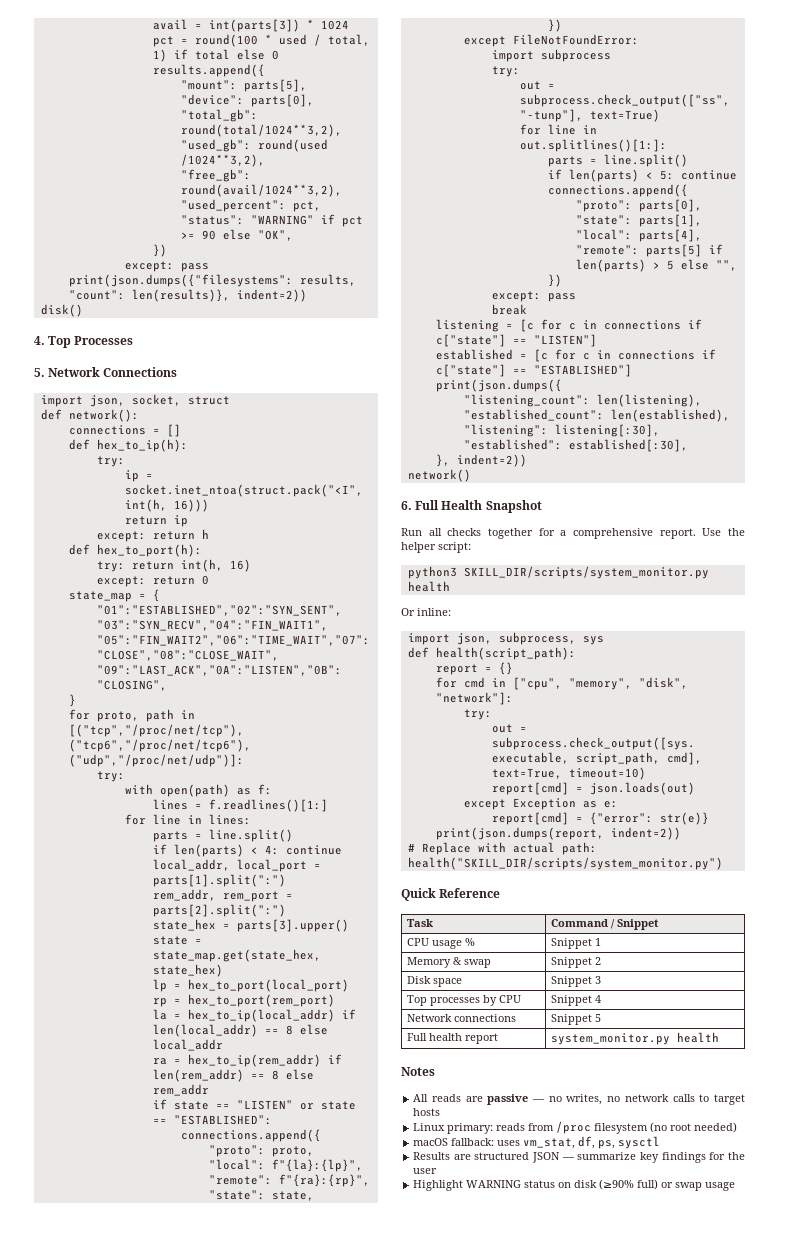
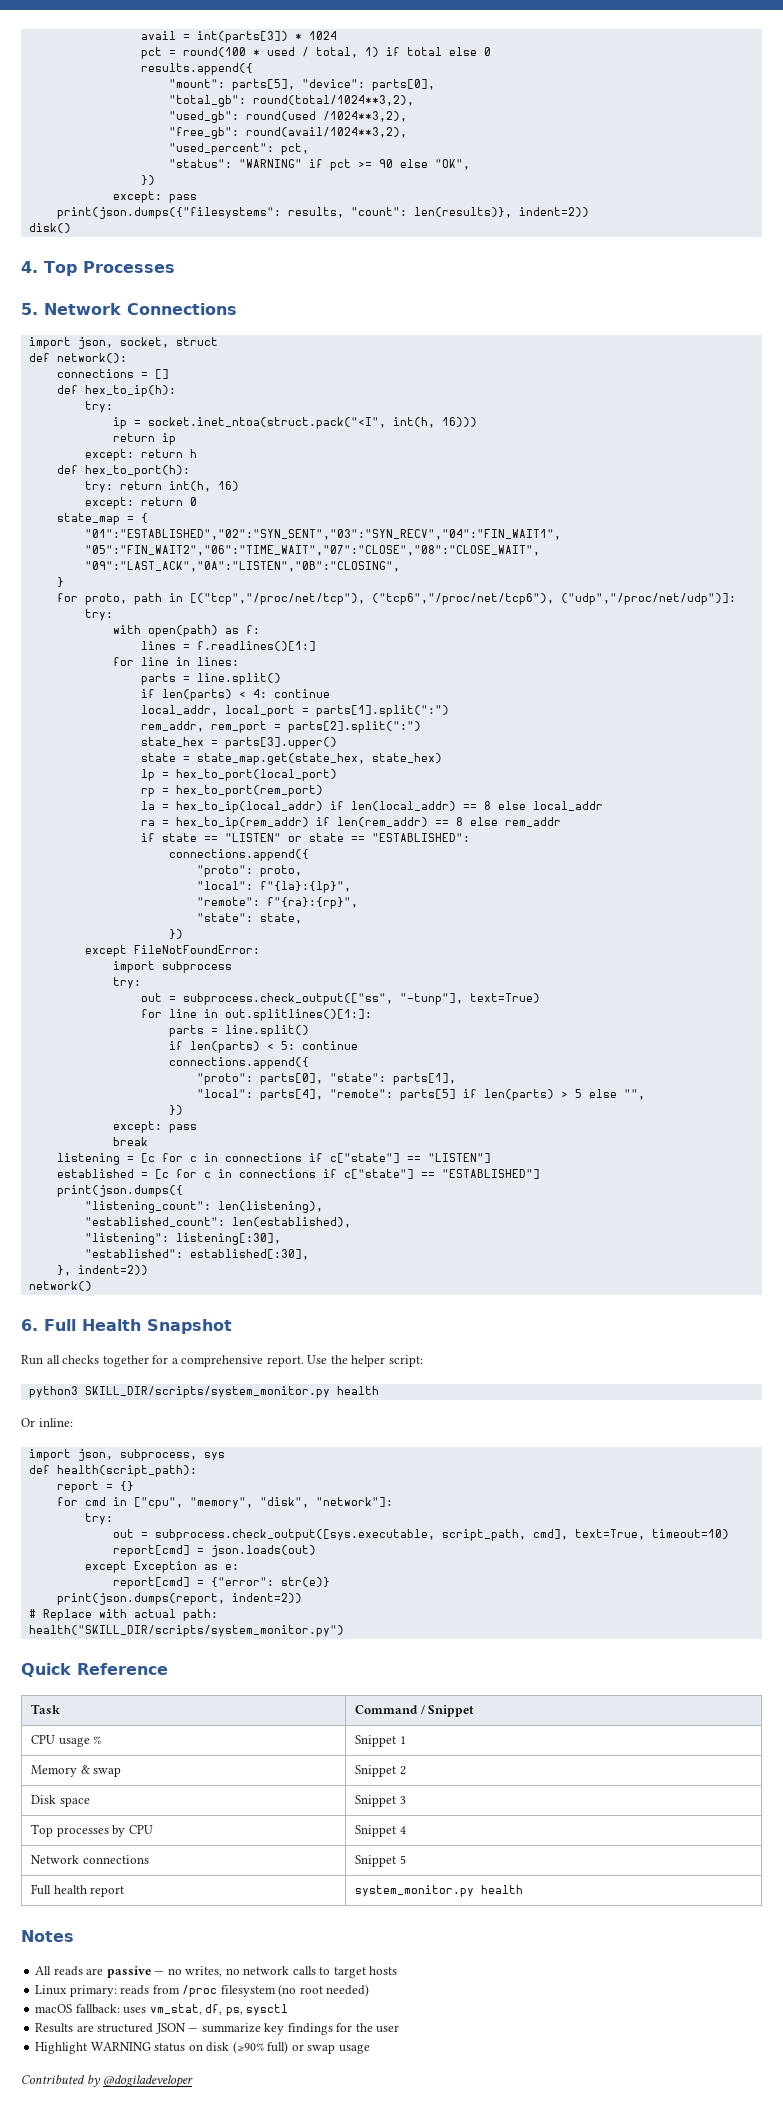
(736, 1186) none -> [21,2075,194,2088] // Contributed by @dogiladeveloper

